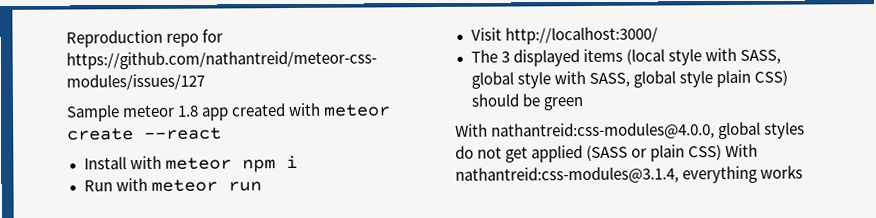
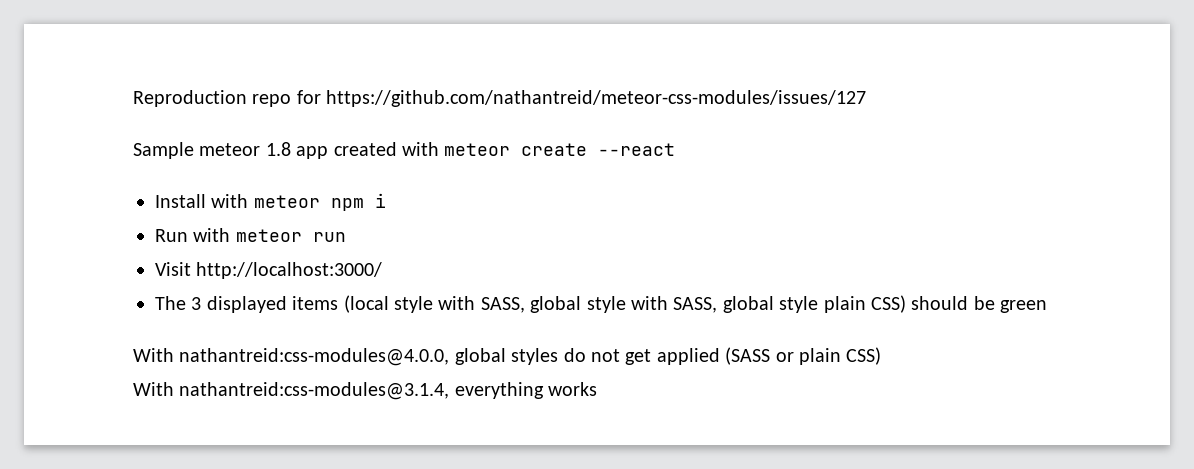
(723, 152) none -> (882, 356) //

